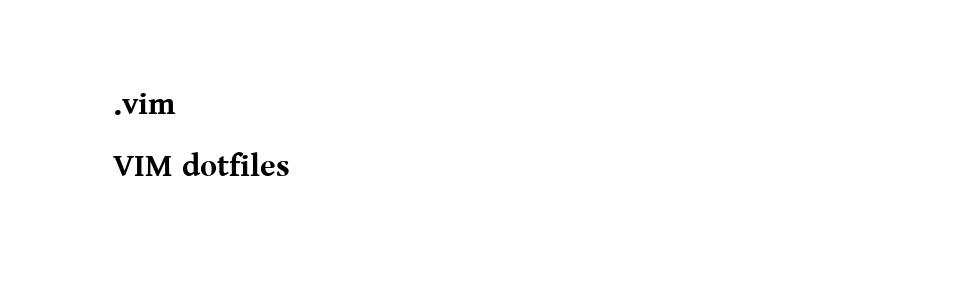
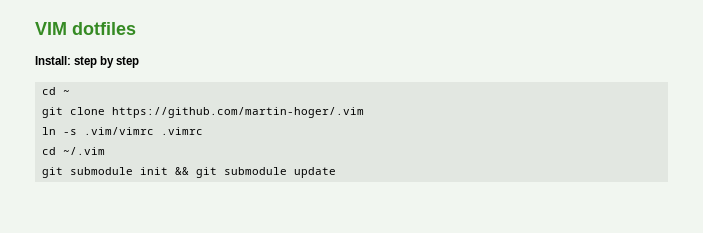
[113,93,176,115] .vim // -> (35, 28) none
(290, 164) none -> [35,56,140,68] [41,87,70,95] [41,107,364,118] [41,127,203,135] [41,147,105,155] [41,167,336,178] // Install: step by step // cd ~ // git clone https://github.com/martin-hoger/.vim // ln -s .vim/vimrc .vimrc // cd ~/.vim // git submodule init && git submodule update

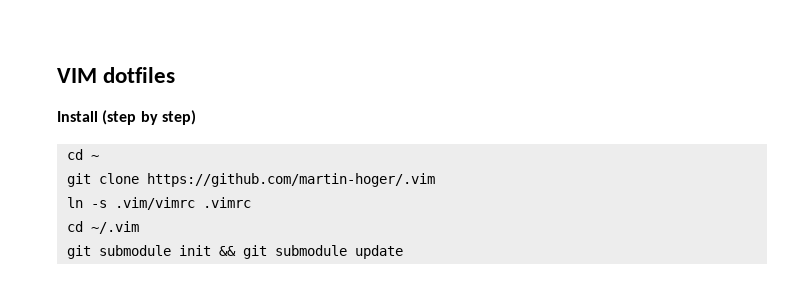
[35,56,140,68] Install: step by step -> [57,110,196,125] Install (step by step)

